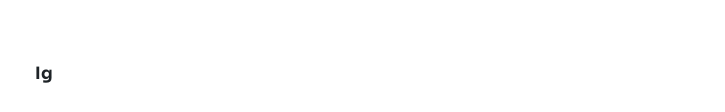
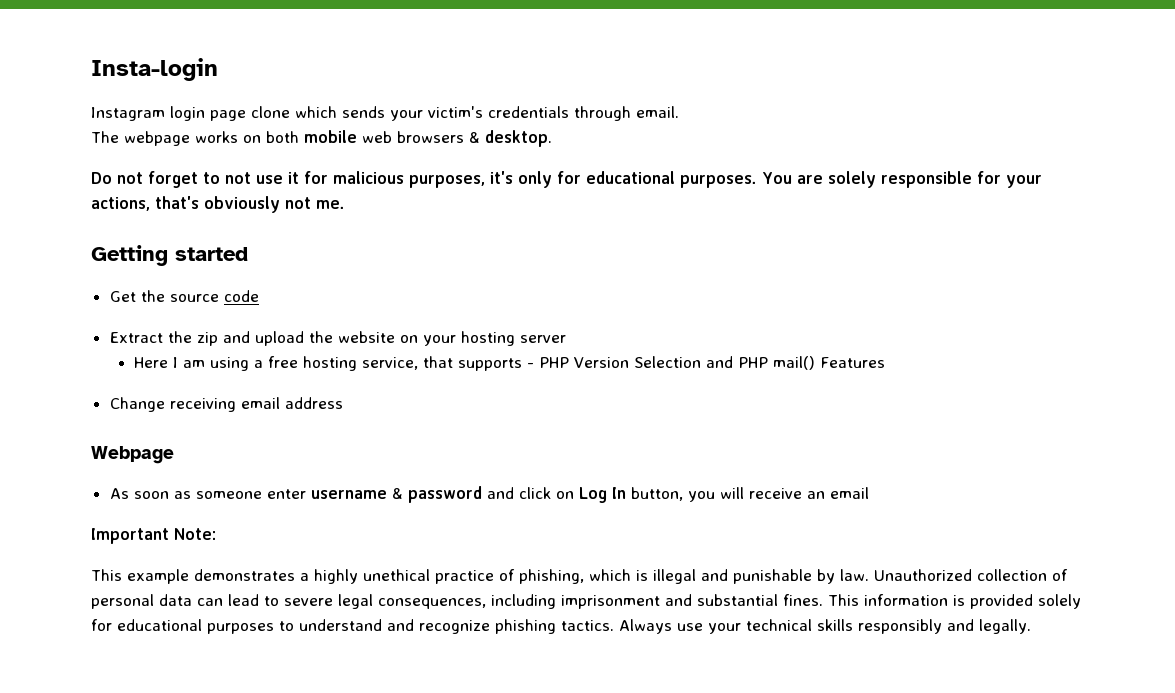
[35,66,53,83] Ig -> [91,58,218,81] [91,106,679,121] [91,130,552,147] [91,171,1042,188] [91,196,345,213] [91,245,248,266] [109,290,259,302] [109,331,566,346] [134,356,886,371] [109,397,343,412] [91,446,174,464] [109,486,869,503] [91,528,216,544] [91,569,1068,584] [91,594,1081,609] [91,619,1031,634] Insta-login // Instagram login page clone which sends your victim's credentials through email. // The webpage works on both mobile web browsers & desktop. // Do not forget to not use it for malicious purposes, it's only for educational purposes. You are solely responsible for your actions, that's obviously not me. // Getting started // Get the source code // Extract the zip and upload the website on your hosting server // Here I am using a free hosting service, that supports - PHP Version Selection and PHP mail() Features // Change receiving email address // Webpage // As soon as someone enter username & password and click on Log In button, you will receive an email // Important Note: // This example demonstrates a highly unethical practice of phishing, which is illegal and punishable by law. Unauthorized collection of personal data can lead to severe legal consequences, including imprisonment and substantial fines. This information is provided solely for educational purposes to understand and recognize phishing tactics. Always use your technical skills responsibly and legally.

